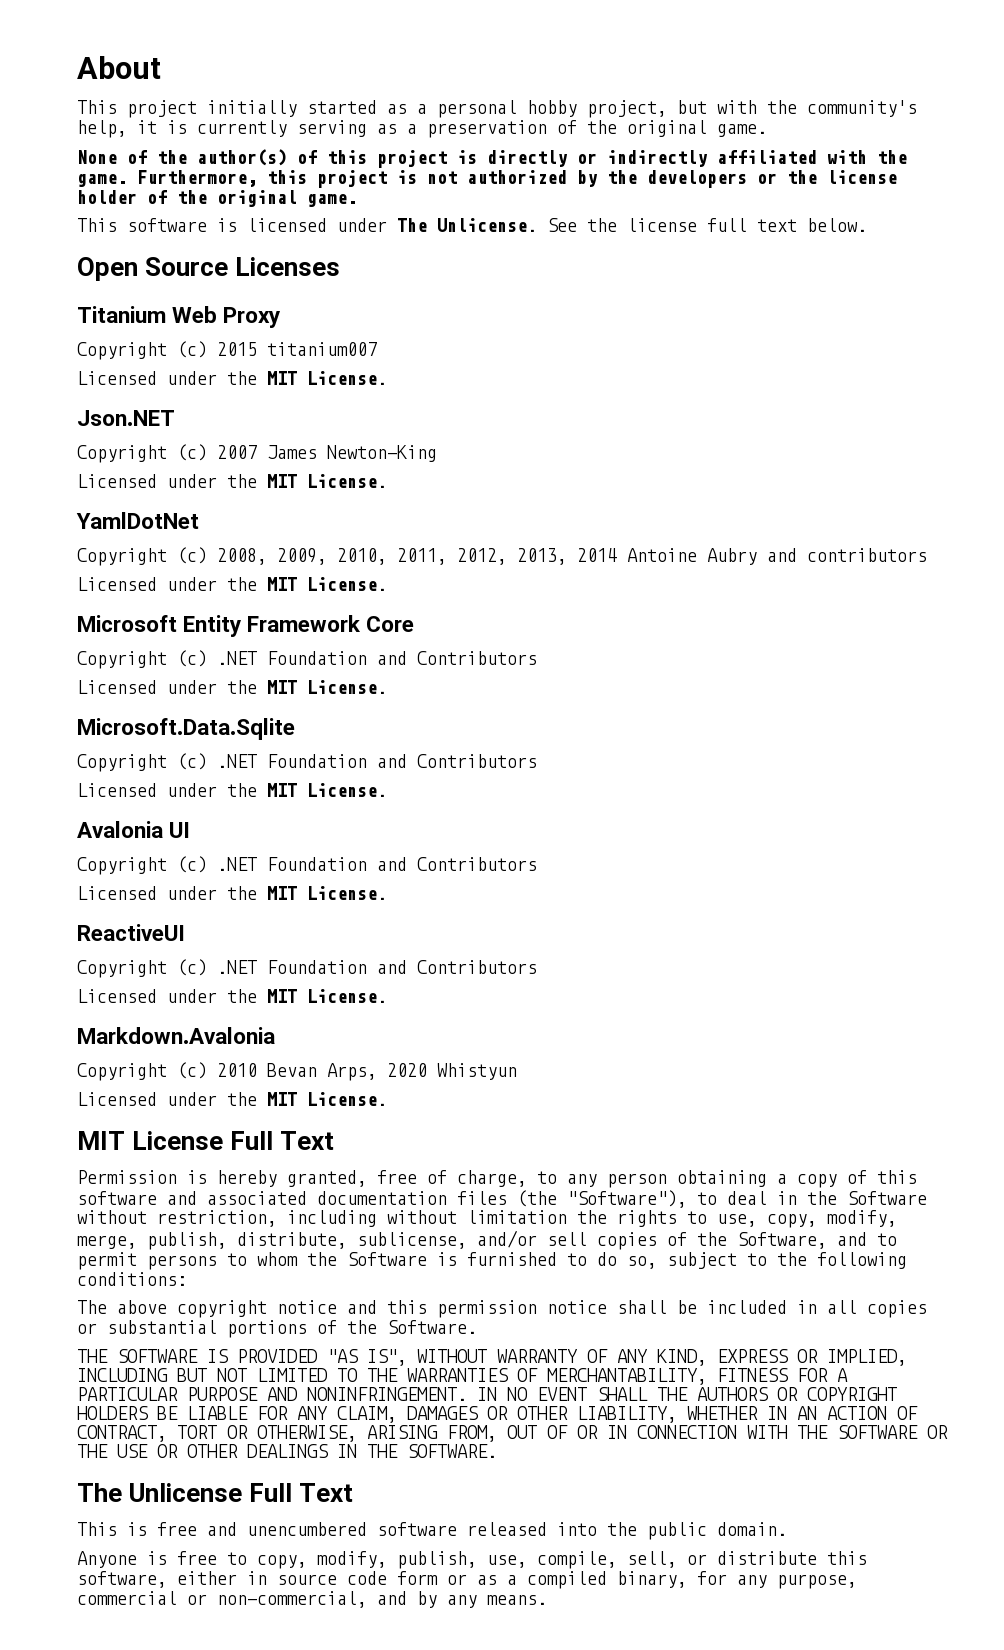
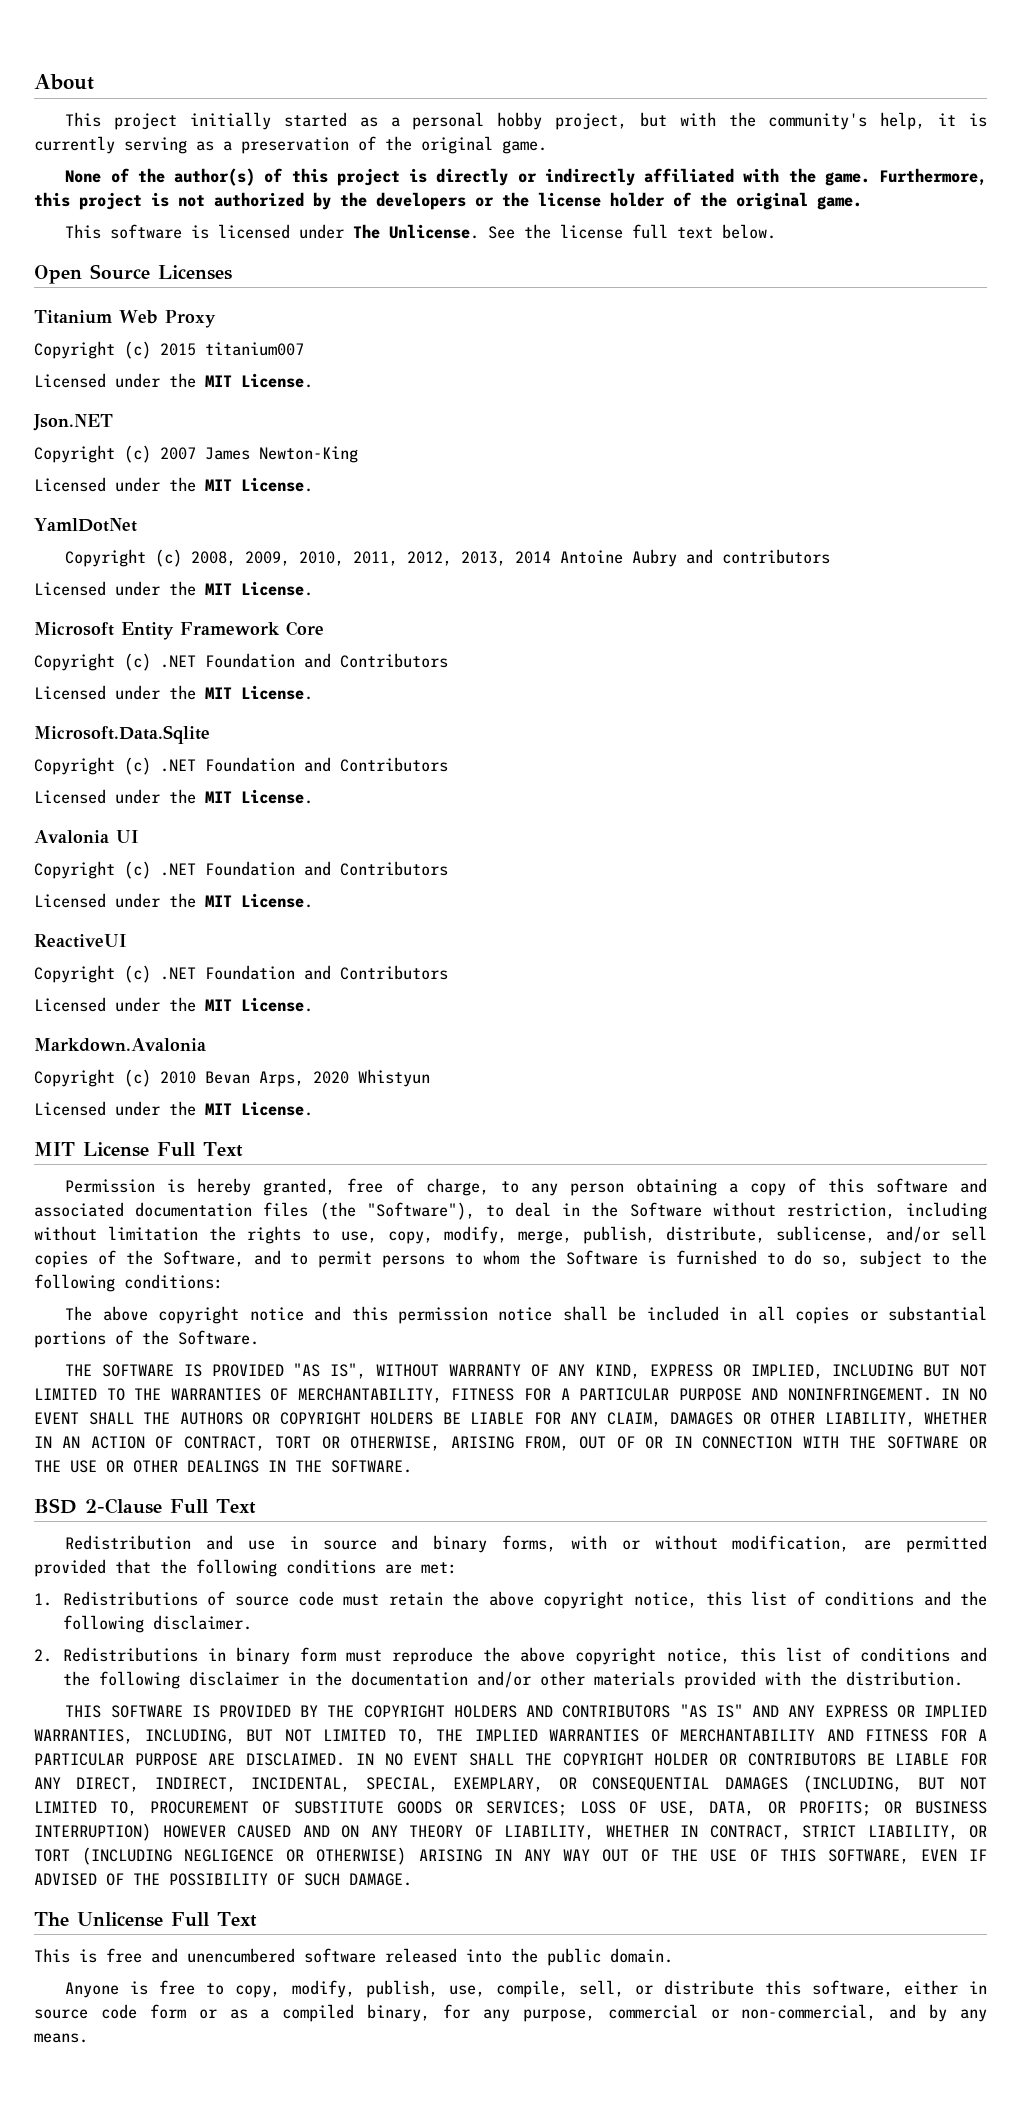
(497, 1451) none -> [34,1498,256,1514] [65,1535,987,1553] [34,1559,457,1577] [34,1591,988,1609] [62,1615,252,1633] [34,1647,987,1665] [62,1671,963,1689] [65,1704,987,1718] [34,1729,987,1744] [34,1753,988,1766] [34,1775,988,1793] [34,1801,987,1816] [34,1823,987,1841] [34,1847,988,1865] [34,1873,412,1886] // BSD 2-Clause Full Text // Redistribution and use in source and binary forms, with or without modification, are permitted provided that the following conditions are met: // 1. Redistributions of source code must retain the above copyright notice, this list of conditions and the following disclaimer. // 2. Redistributions in binary form must reproduce the above copyright notice, this list of conditions and the following disclaimer in the documentation and/or other materials provided with the distribution. // THIS SOFTWARE IS PROVIDED BY THE COPYRIGHT HOLDERS AND CONTRIBUTORS "AS IS" AND ANY EXPRESS OR IMPLIED WARRANTIES, INCLUDING, BUT NOT LIMITED TO, THE IMPLIED WARRANTIES OF MERCHANTABILITY AND FITNESS FOR A PARTICULAR PURPOSE ARE DISCLAIMED. IN NO EVENT SHALL THE COPYRIGHT HOLDER OR CONTRIBUTORS BE LIABLE FOR ANY DIRECT, INDIRECT, INCIDENTAL, SPECIAL, EXEMPLARY, OR CONSEQUENTIAL DAMAGES (INCLUDING, BUT NOT LIMITED TO, PROCUREMENT OF SUBSTITUTE GOODS OR SERVICES; LOSS OF USE, DATA, OR PROFITS; OR BUSINESS INTERRUPTION) HOWEVER CAUSED AND ON ANY THEORY OF LIABILITY, WHETHER IN CONTRACT, STRICT LIABILITY, OR TORT (INCLUDING NEGLIGENCE OR OTHERWISE) ARISING IN ANY WAY OUT OF THE USE OF THIS SOFTWARE, EVEN IF ADVISED OF THE POSSIBILITY OF SUCH DAMAGE.

